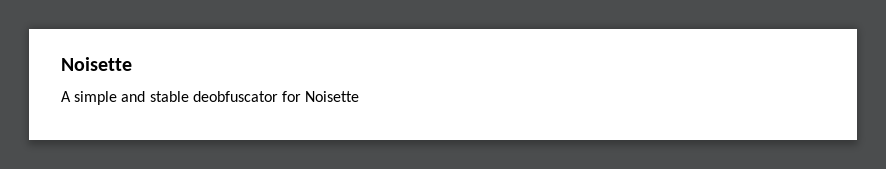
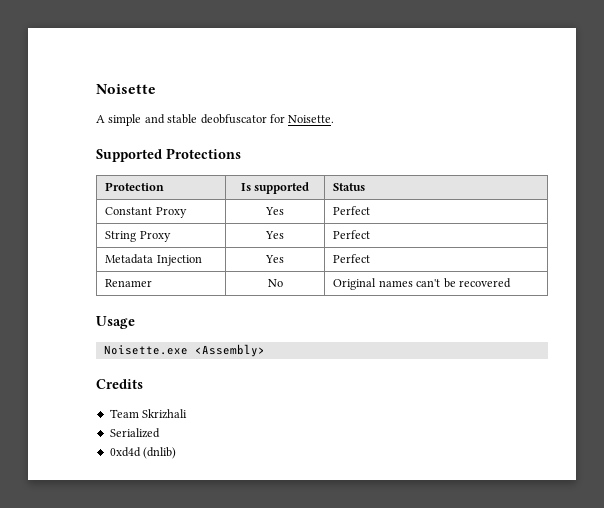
[305,91,360,102] Noisette -> [288,115,335,123] [96,148,241,162] [105,182,165,191] [240,182,310,194] [333,183,366,191] [105,207,187,218] [265,207,284,215] [333,206,371,215] [105,231,171,242] [265,231,284,239] [333,230,371,239] [105,254,202,266] [265,255,284,263] [333,254,371,263] [105,279,153,287] [267,279,283,287] [333,278,511,290] [96,316,135,329] [103,344,265,357] [96,379,143,389] [109,409,188,419] [109,428,160,438] [109,447,177,459] Noisette. // Supported Protections // Protection | Is supported | Status // Constant Proxy | Yes | Perfect // String Proxy | Yes | Perfect // Metadata Injection | Yes | Perfect // Renamer | No | Original names can't be recovered // Usage // Noisette.exe <Assembly> // Credits // Team Skrizhali // Serialized // 0xd4d (dnlib)

